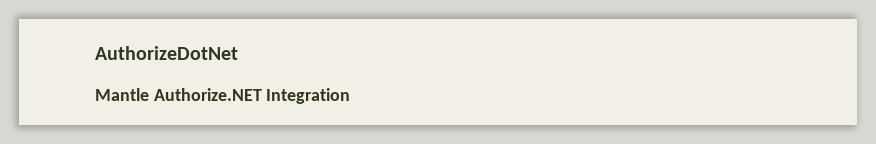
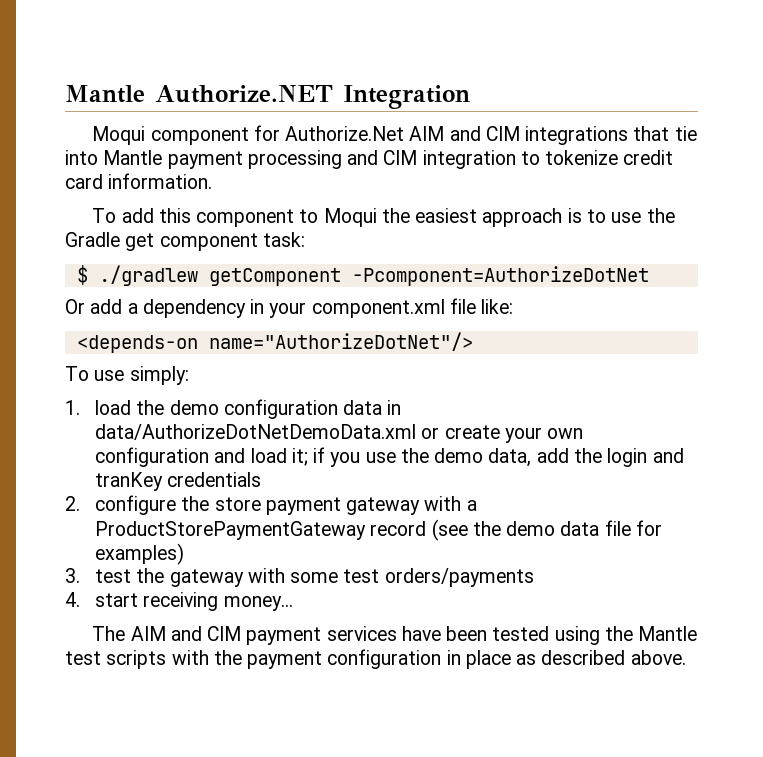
[95,46,238,60] AuthorizeDotNet // -> (65, 94) none
(351, 96) none -> [92,125,697,145] [65,150,674,169] [65,173,213,189] [92,208,675,227] [65,232,305,251] [76,265,649,286] [65,298,514,318] [76,332,473,353] [65,366,189,385] [65,399,402,419] [95,424,584,443] [95,447,684,467] [95,472,262,491] [65,495,477,515] [95,519,662,541] [95,543,185,565] [65,568,534,587] [65,592,293,611] [92,626,698,645] [65,649,686,669] // Moqui component for Authorize.Net AIM and CIM integrations that tie into Mantle payment processing and CIM integration to tokenize credit card information. // To add this component to Moqui the easiest approach is to use the Gradle get component task: // $ ./gradlew getComponent -Pcomponent=AuthorizeDotNet // Or add a dependency in your component.xml file like: // <depends-on name="AuthorizeDotNet"/> // To use simply: // 1. load the demo configuration data in data/AuthorizeDotNetDemoData.xml or create your own configuration and load it; if you use the demo data, add the login and tranKey credentials // 2. configure the store payment gateway with a ProductStorePaymentGateway record (see the demo data file for examples) // 3. test the gateway with some test orders/payments // 4. start receiving money... // The AIM and CIM payment services have been tested using the Mantle test scripts with the payment configuration in place as described above.

